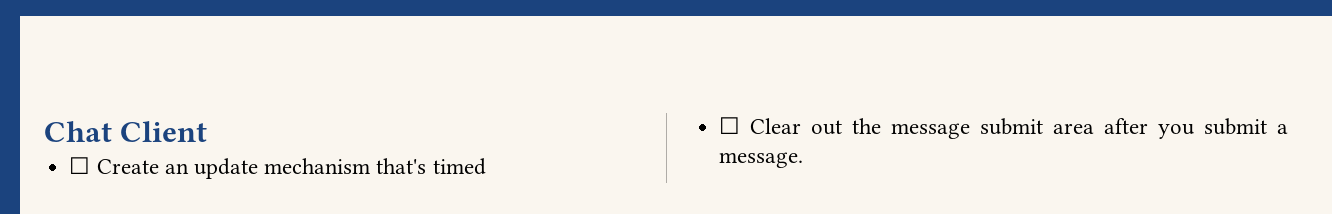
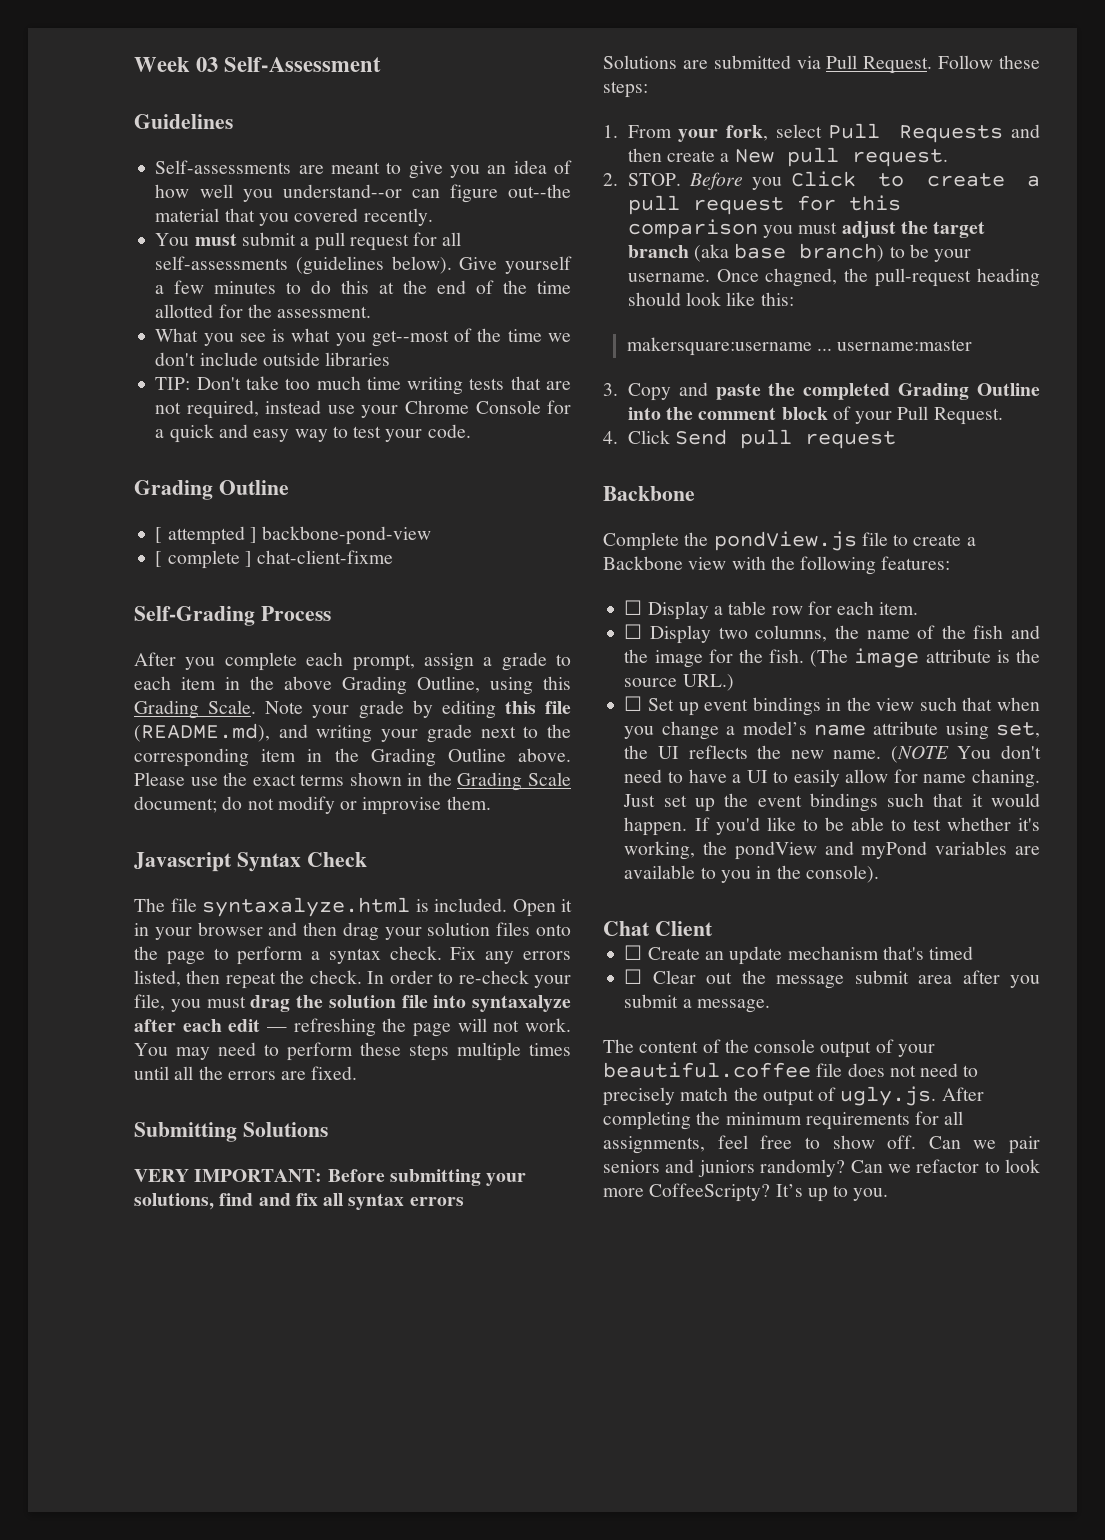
(44, 131) none -> [134,57,382,72] [134,114,233,129] [155,160,573,179] [155,184,571,203] [155,208,433,226] [155,232,462,251] [155,256,572,275] [155,280,571,294] [155,304,372,318] [155,328,571,347] [155,352,391,366] [155,376,572,395] [155,400,571,419] [155,424,471,443] [134,480,289,500] [155,526,432,545] [155,550,394,569] [134,606,331,626] [134,652,571,671] [134,676,571,695] [134,700,571,719] [134,723,571,743] [134,748,571,767] [134,772,571,791] [134,796,491,815] [134,852,367,872] [134,897,572,917] [134,922,571,941] [134,946,571,965] [134,970,572,989] [134,994,571,1012] [134,1018,571,1037] [134,1042,571,1061] [134,1066,358,1080] [134,1122,328,1142] [134,1169,527,1186] [134,1193,464,1210] [603,55,1040,74] [603,81,648,98] [603,123,1040,143] [627,147,948,167] [603,171,1040,190] [627,195,901,215] [627,219,986,239] [627,243,972,262] [627,268,1040,287] [627,292,794,306] [626,337,973,356] [603,382,1040,401] [627,406,1003,425] [603,429,897,449] [603,486,695,501] [603,531,976,551] [603,556,951,575] [624,600,919,620] [624,624,1040,644] [624,648,1040,668] [624,674,734,691] [624,696,1040,716] [624,721,1040,740] [624,745,1041,763] [624,769,1040,788] [623,793,1040,812] [624,817,1040,836] [624,841,1040,860] [624,865,879,883] Week 03 Self-Assessment // Guidelines // Self-assessments are meant to give you an idea of how well you understand--or can figure out--the material that you covered recently. // You must submit a pull request for all self-assessments (guidelines below). Give yourself a few minutes to do this at the end of the time allotted for the assessment. // What you see is what you get--most of the time we don't include outside libraries // TIP: Don't take too much time writing tests that are not required, instead use your Chrome Console for a quick and easy way to test your code. // Grading Outline // [ attempted ] backbone-pond-view // [ complete ] chat-client-fixme // Self-Grading Process // After you complete each prompt, assign a grade to each item in the above Grading Outline, using this Grading Scale. Note your grade by editing this file (README.md), and writing your grade next to the corresponding item in the Grading Outline above. Please use the exact terms shown in the Grading Scale document; do not modify or improvise them. // Javascript Syntax Check // The file syntaxalyze.html is included. Open it in your browser and then drag your solution files onto the page to perform a syntax check. Fix any errors listed, then repeat the check. In order to re-check your file, you must drag the solution file into syntaxalyze after each edit — refreshing the page will not work. You may need to perform these steps multiple times until all the errors are fixed. // Submitting Solutions // VERY IMPORTANT: Before submitting your solutions, find and fix all syntax errors // Solutions are submitted via Pull Request. Follow these steps: // 1. From your fork, select Pull Requests and then create a New pull request. // 2. STOP. Before you Click to create a pull request for this comparison you must adjust the target branch (aka base branch) to be your username. Once chagned, the pull-request heading should look like this: // makersquare:username ... username:master // 3. Copy and paste the completed Grading Outline into the comment block of your Pull Request. // 4. Click Send pull request // Backbone // Complete the pondView.js file to create a Backbone view with the following features: // ☐ Display a table row for each item. // ☐ Display two columns, the name of the fish and the image for the fish. (The image attribute is the source URL.) // ☐ Set up event bindings in the view such that when you change a model’s name attribute using set, the UI reflects the new name. (NOTE You don't need to have a UI to easily allow for name chaning. Just set up the event bindings such that it would happen. If you'd like to be able to test whether it's working, the pondView and myPond variables are available to you in the console). //
(804, 160) none -> [603,1039,935,1058] [603,1062,979,1078] [603,1086,984,1106] [603,1111,964,1130] [603,1135,1040,1154] [603,1159,1040,1177] [603,1183,889,1202] // The content of the console output of your beautiful.coffee file does not need to precisely match the output of ugly.js. After completing the minimum requirements for all assignments, feel free to show off. Can we pair seniors and juniors randomly? Can we refactor to look more CoffeeScripty? It’s up to you.

